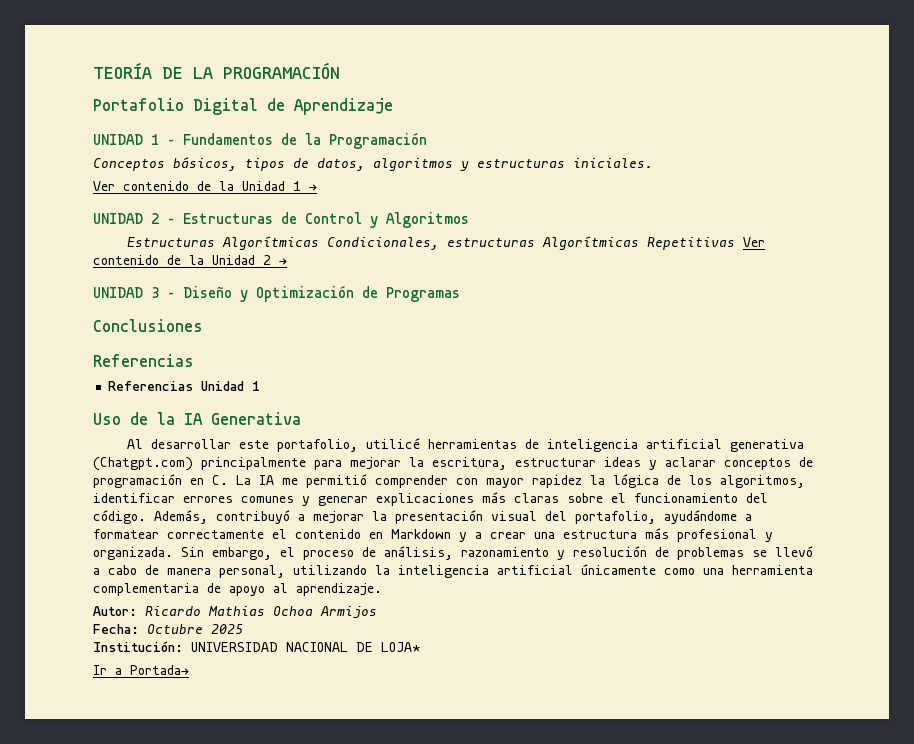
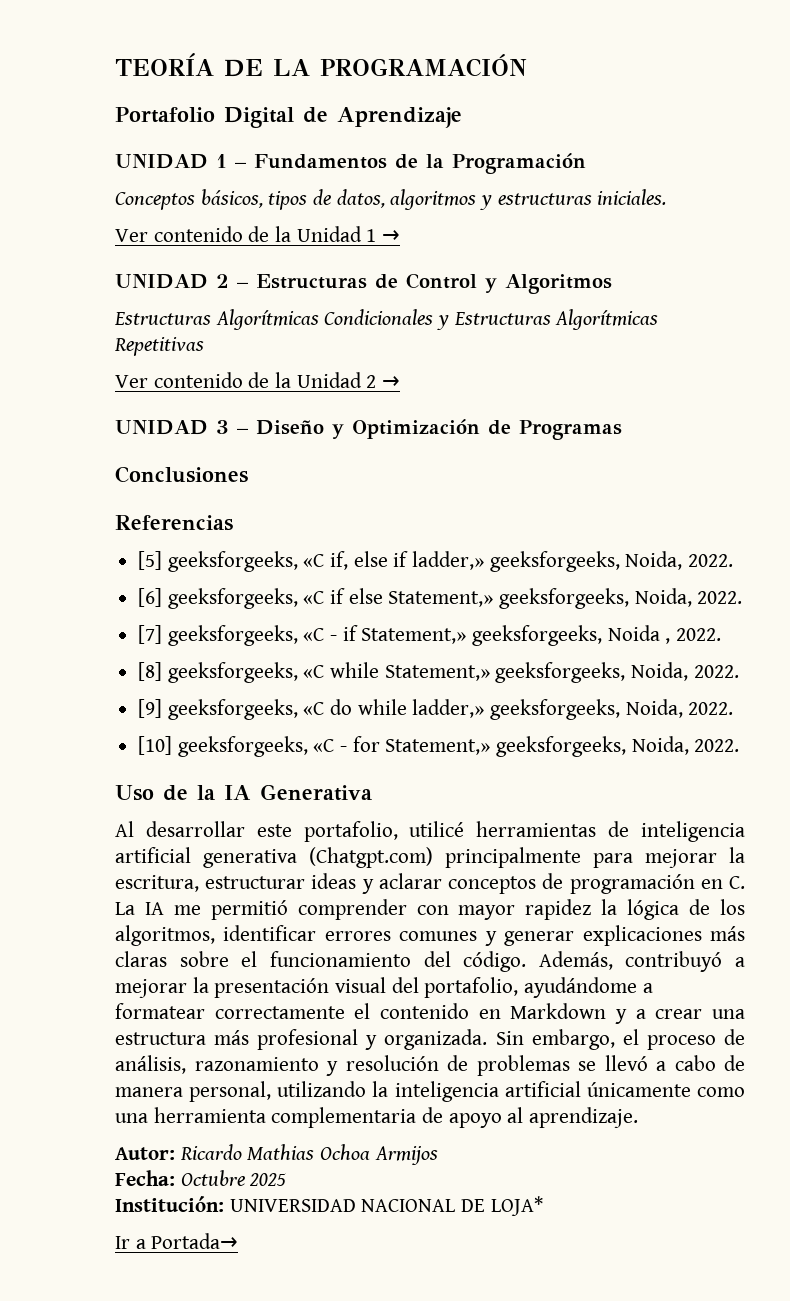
[327,237,536,250] Condicionales, estructuras -> [324,309,551,330] Condicionales y Estructuras
(736, 243) none -> (204, 346) //
[108,381,261,391] Referencias Unidad 1 -> [138,551,734,572] [138,588,743,609] [138,625,722,646] [138,662,739,683] [138,699,734,720] [138,736,740,757] [5] geeksforgeeks, «C if, else if ladder,» geeksforgeeks, Noida, 2022. // [6] geeksforgeeks, «C if else Statement,» geeksforgeeks, Noida, 2022. // [7] geeksforgeeks, «C - if Statement,» geeksforgeeks, Noida , 2022. // [8] geeksforgeeks, «C while Statement,» geeksforgeeks, Noida, 2022. // [9] geeksforgeeks, «C do while ladder,» geeksforgeeks, Noida, 2022. // [10] geeksforgeeks, «C - for Statement,» geeksforgeeks, Noida, 2022.

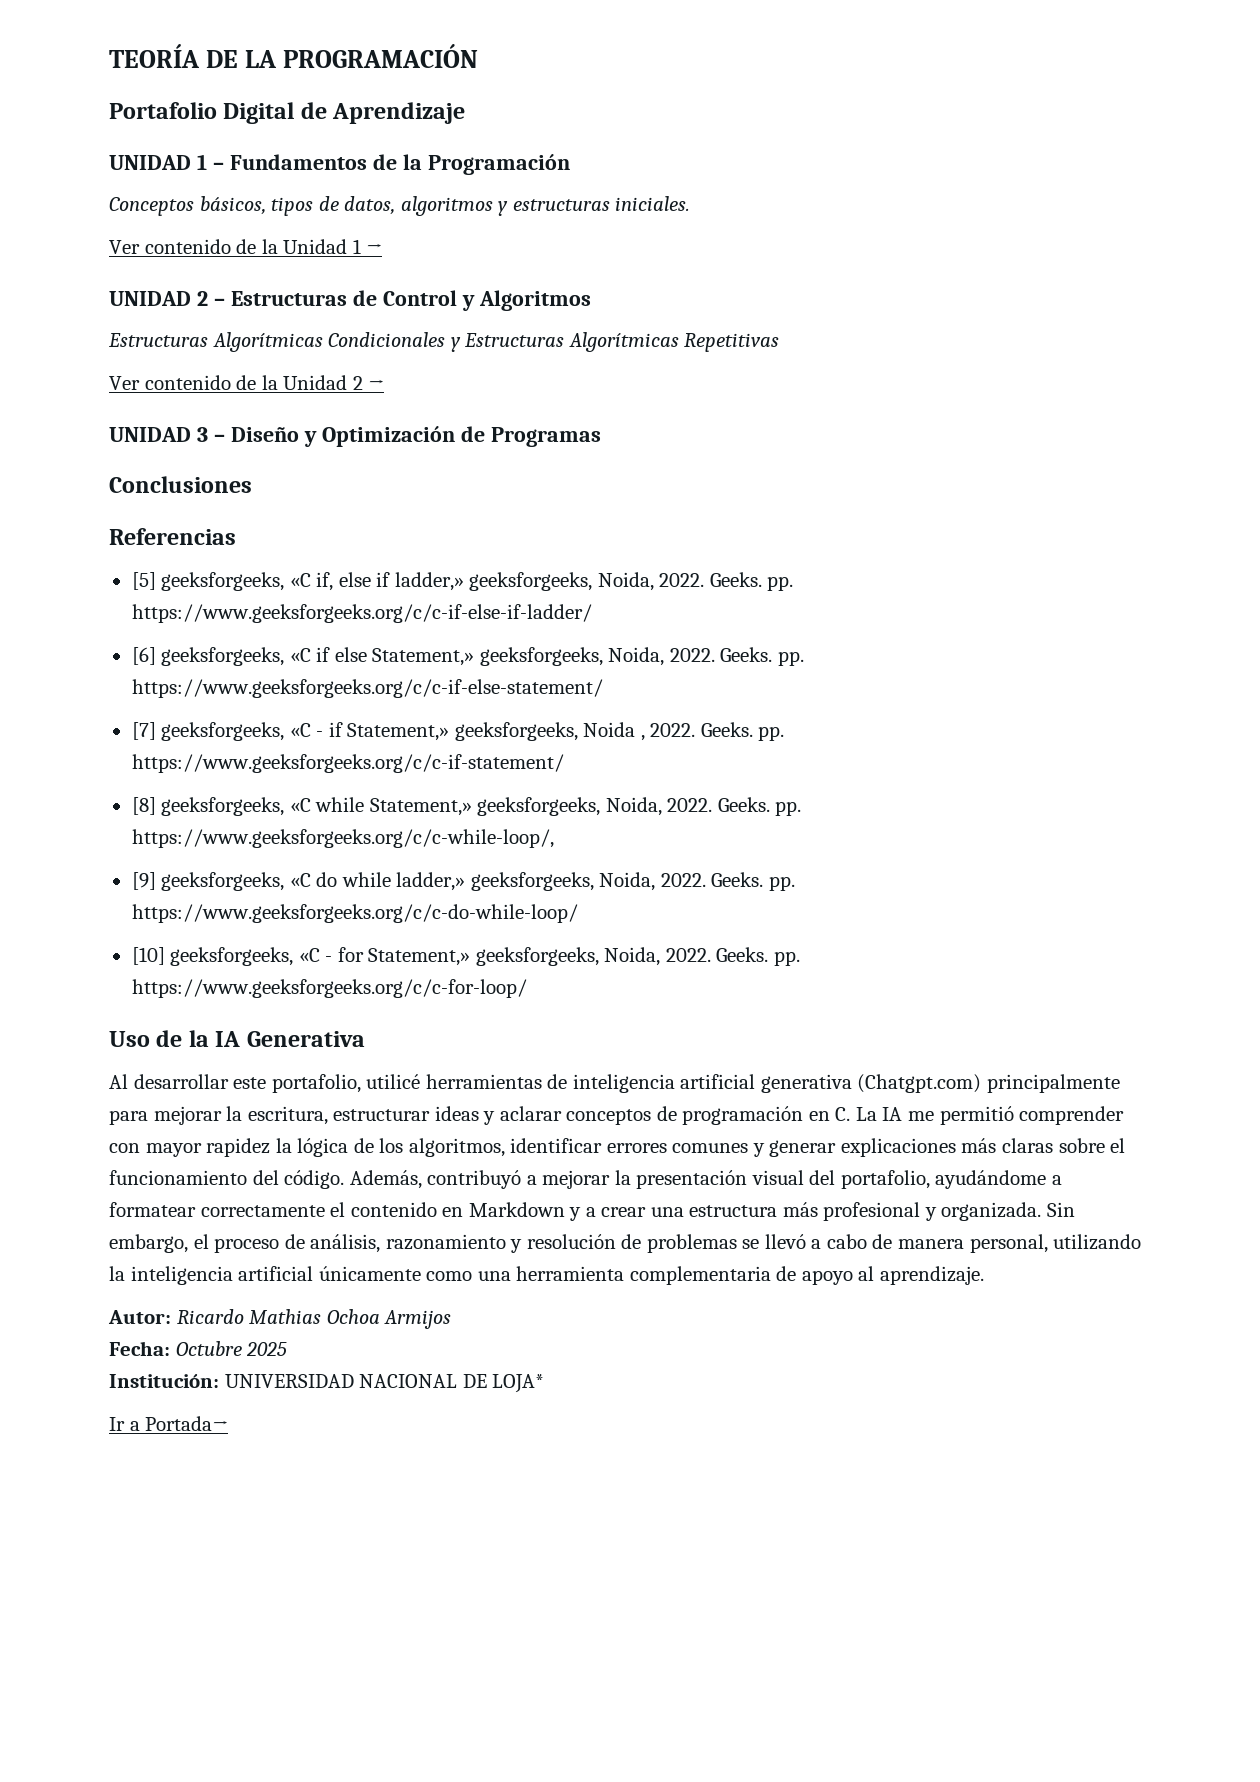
(734, 560) none -> [709,572,794,591] [131,604,592,623] Geeks. pp. https://www.geeksforgeeks.org/c/c-if-else-if-ladder/
(743, 597) none -> [720,647,804,666] [131,679,603,698] Geeks. pp. https://www.geeksforgeeks.org/c/c-if-else-statement/
(722, 634) none -> [700,722,785,741] [131,754,564,773] Geeks. pp. https://www.geeksforgeeks.org/c/c-if-statement/
(739, 671) none -> [717,797,802,816] [131,829,554,848] Geeks. pp. https://www.geeksforgeeks.org/c/c-while-loop/,
(734, 708) none -> [711,872,795,891] [131,904,578,923] Geeks. pp. https://www.geeksforgeeks.org/c/c-do-while-loop/
(740, 745) none -> [716,947,800,966] [131,979,527,998] Geeks. pp. https://www.geeksforgeeks.org/c/c-for-loop/

